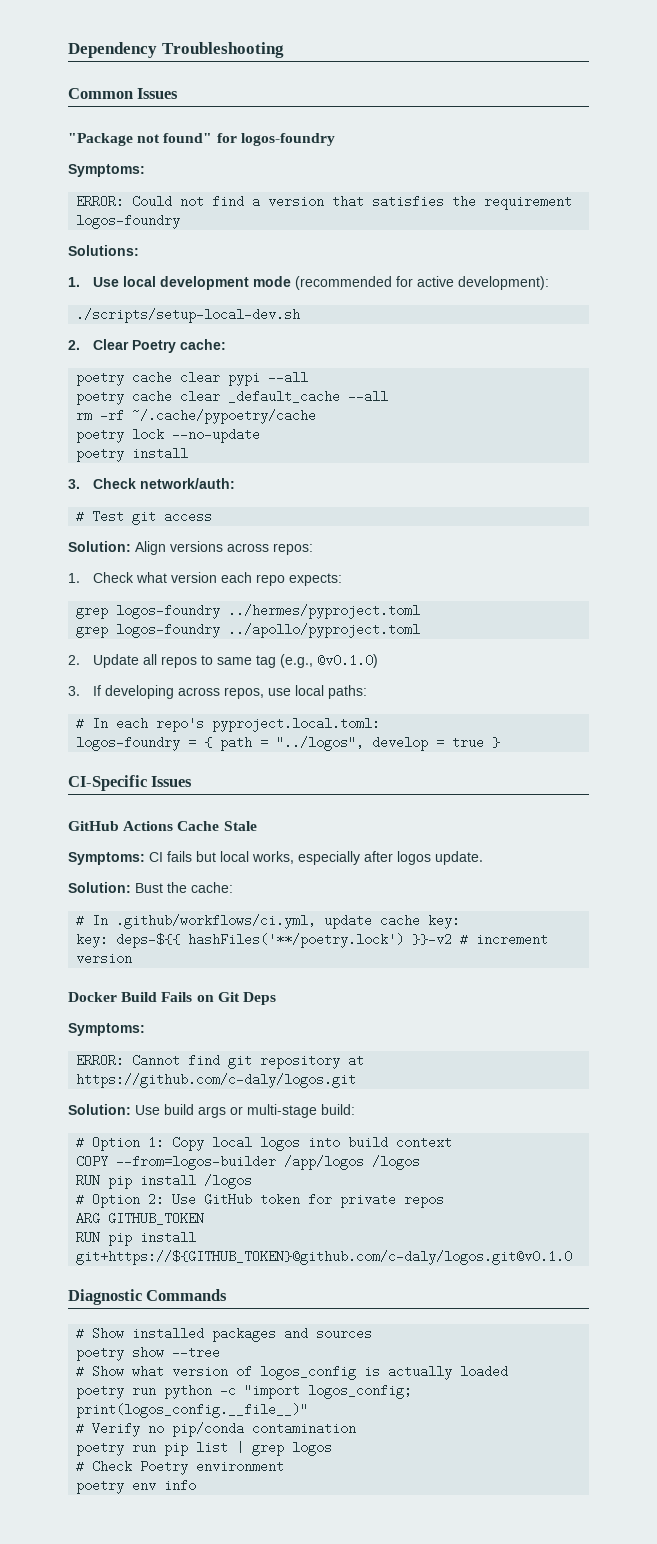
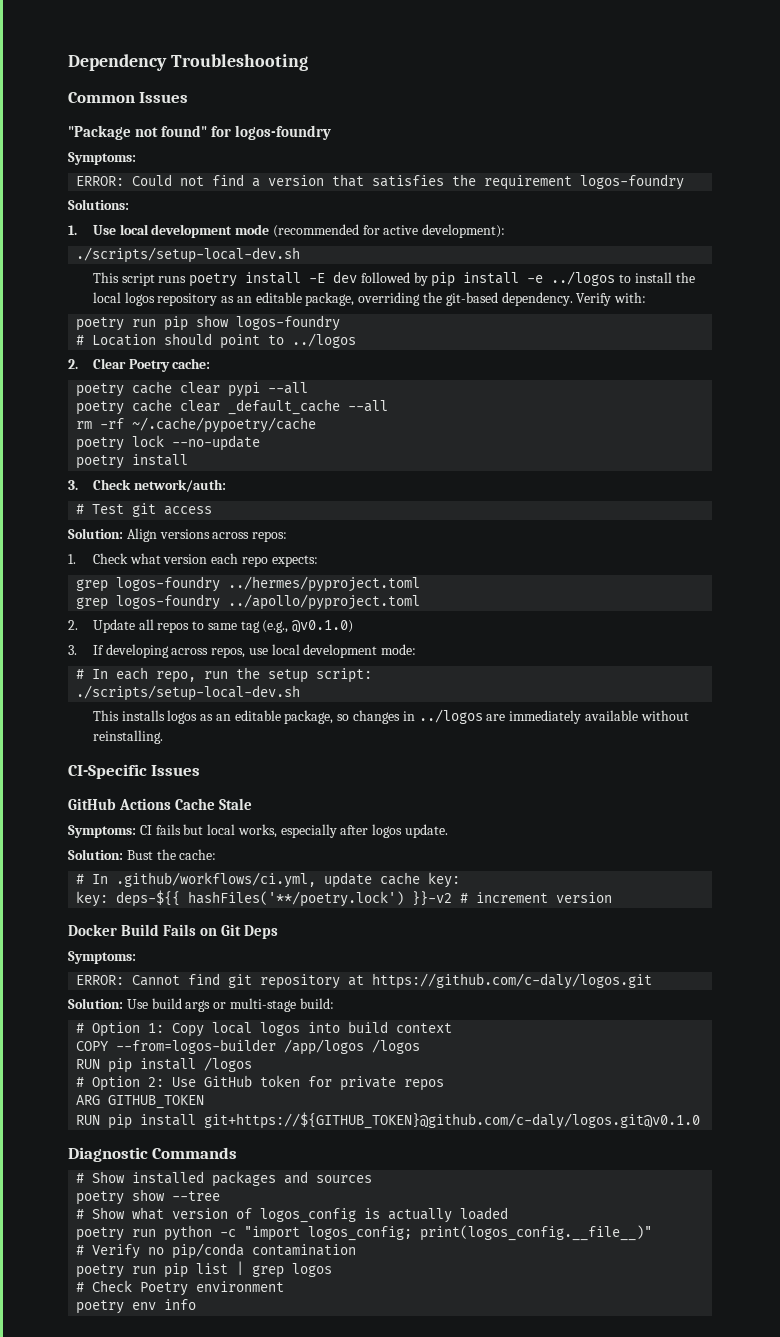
(301, 315) none -> [92,271,695,287] [92,292,647,306] [76,315,341,331] [76,333,357,349] // This script runs poetry install -E dev followed by pip install -e ../logos to install the local logos repository as an editable package, overriding the git-based dependency. Verify with: // poetry run pip show logos-foundry // # Location should point to ../logos
[328,685,368,699] paths: -> [303,644,417,658] development mode:
[156,717,381,732] [76,736,501,751] repo's pyproject.local.toml: // logos-foundry = { path = "../logos", develop = true } -> [156,667,373,683] [76,685,301,701] [92,709,689,724] [92,730,163,744] repo, run the setup script: // ./scripts/setup-local-dev.sh // This installs logos as an editable package, so changes in ../logos are immediately available without reinstalling.

